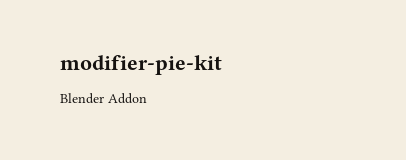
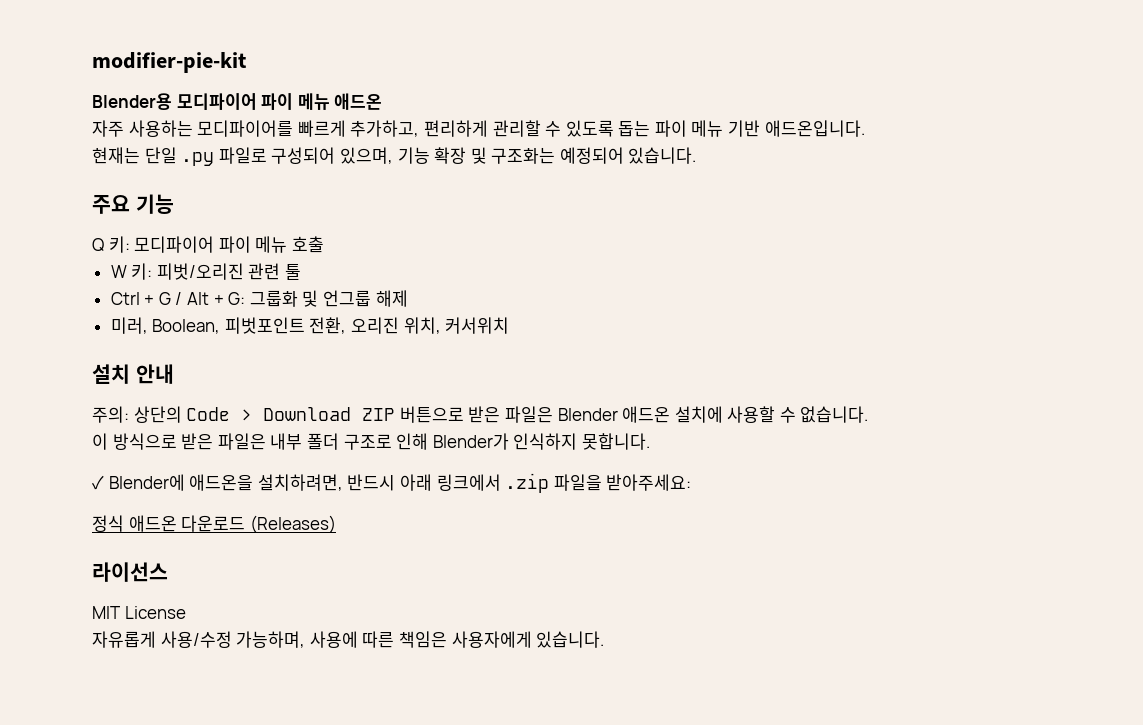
[60,93,147,104] Blender Addon -> [92,93,383,110] [92,120,865,137] [92,147,697,166] [92,194,174,214] [92,236,324,253] [110,263,302,280] [110,290,408,307] [110,317,510,334] [92,364,174,384] [92,406,869,423] [92,433,650,450] [92,473,692,493] [92,515,336,534] [92,562,168,582] [92,606,186,619] [92,631,605,648] Blender용 모디파이어 파이 메뉴 애드온 // 자주 사용하는 모디파이어를 빠르게 추가하고, 편리하게 관리할 수 있도록 돕는 파이 메뉴 기반 애드온입니다. // 현재는 단일 .py 파일로 구성되어 있으며, 기능 확장 및 구조화는 예정되어 있습니다. // 주요 기능 // Q 키: 모디파이어 파이 메뉴 호출 // W 키: 피벗/오리진 관련 툴 // Ctrl + G / Alt + G: 그룹화 및 언그룹 해제 // 미러, Boolean, 피벗포인트 전환, 오리진 위치, 커서위치 // 설치 안내 // 주의: 상단의 Code > Download ZIP 버튼으로 받은 파일은 Blender 애드온 설치에 사용할 수 없습니다. // 이 방식으로 받은 파일은 내부 폴더 구조로 인해 Blender가 인식하지 못합니다. // ✓ Blender에 애드온을 설치하려면, 반드시 아래 링크에서 .zip 파일을 받아주세요: // 정식 애드온 다운로드 (Releases) // 라이선스 // MIT License // 자유롭게 사용/수정 가능하며, 사용에 따른 책임은 사용자에게 있습니다.

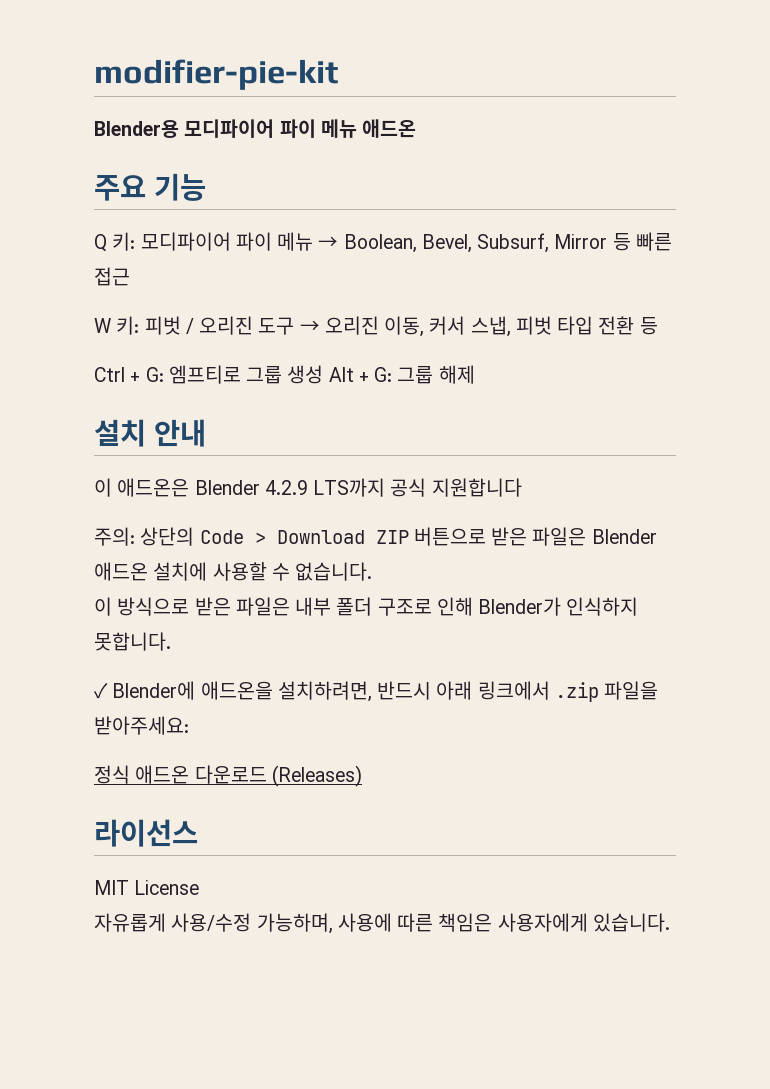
[92,120,865,137] [92,147,697,166] // 자주 사용하는 모디파이어를 빠르게 추가하고, 편리하게 관리할 수 있도록 돕는 파이 메뉴 기반 애드온입니다. // 현재는 단일 .py 파일로 구성되어 있으며, 기능 확장 및 구조화는 예정되어 있습니다. -> (417, 128) none
[291,236,324,253] [110,263,302,280] [110,290,408,307] [110,317,510,334] [92,364,174,384] 호출 // W 키: 피벗/오리진 관련 툴 // Ctrl + G / Alt + G: 그룹화 및 언그룹 해제 // 미러, Boolean, 피벗포인트 전환, 오리진 위치, 커서위치 // 설치 안내 -> [318,232,672,253] [94,267,130,286] [94,316,658,337] [94,365,475,384] [94,419,206,447] [94,478,522,497] → Boolean, Bevel, Subsurf, Mirror 등 빠른 접근 // W 키: 피벗 / 오리진 도구 → 오리진 이동, 커서 스냅, 피벗 타입 전환 등 // Ctrl + G: 엠프티로 그룹 생성 Alt + G: 그룹 해제 // 설치 안내 // 이 애드온은 Blender 4.2.9 LTS까지 공식 지원합니다

